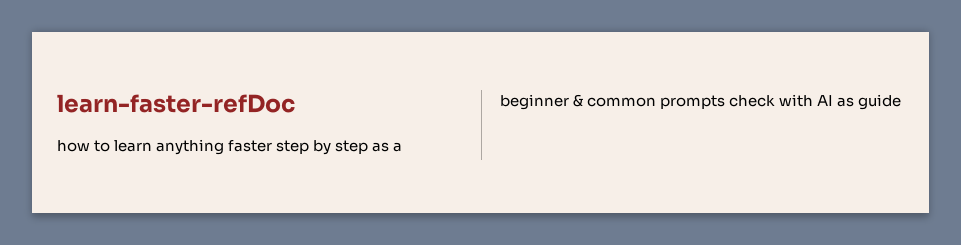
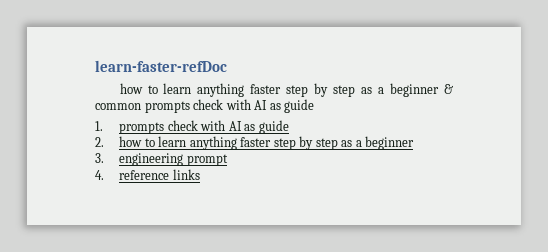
(902, 102) none -> [95,120,289,134] [95,136,415,150] [95,153,228,166] [95,169,200,180] // 1. prompts check with AI as guide // 2. how to learn anything faster step by step as a beginner // 3. engineering prompt // 4. reference links

